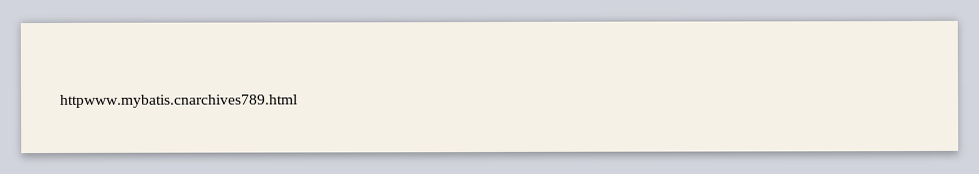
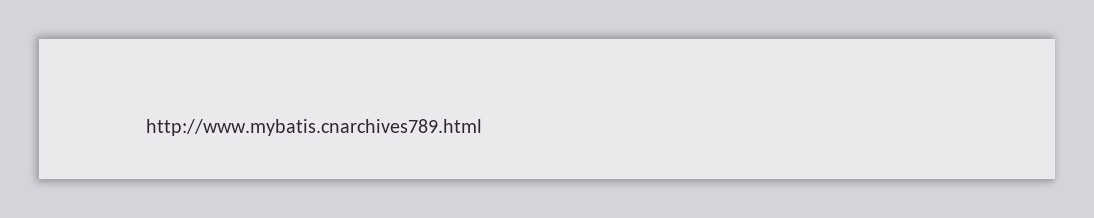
[60,94,298,108] httpwww.mybatis.cnarchives789.html -> [146,119,482,136] http://www.mybatis.cnarchives789.html

